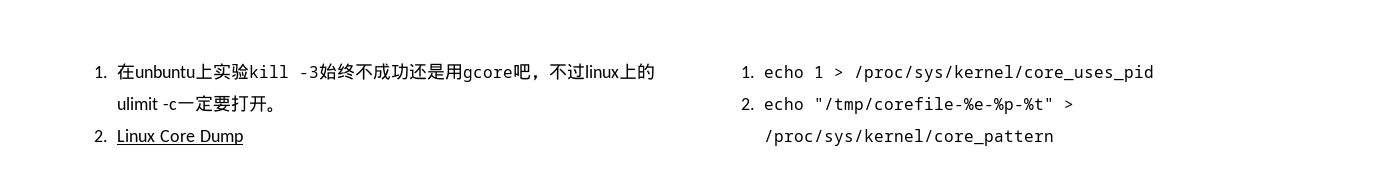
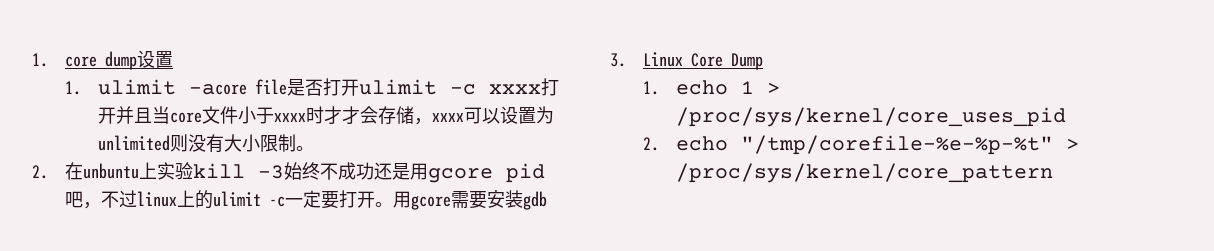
[94,66,108,78] 1. -> [32,50,174,70] [65,78,560,96] [98,106,555,125] [98,134,315,153] [32,165,48,179] 1. core dump设置 // 1. ulimit -acore file是否打开ulimit -c xxxx打开并且当core文件小于xxxx时才才会存储，xxxx可以设置为unlimited则没有大小限制。 // 2.
(513, 75) none -> [506,163,546,183] pid
[94,130,108,142] // 2. -> [393,190,548,210] [610,53,626,67] 用gcore需要安装gdb // 3.

